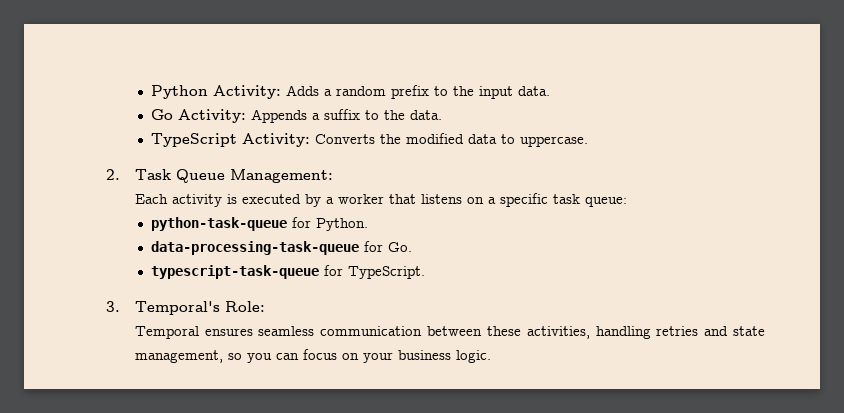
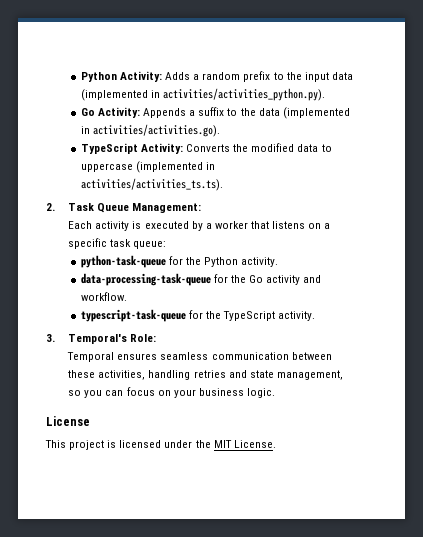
[518,86,551,96] data. -> [331,72,353,80] [80,88,326,101] data (implemented in activities/activities_python.py).
[410,110,443,120] data. -> [258,107,350,119] [80,124,220,137] data (implemented in activities/activities.go).
[520,136,589,147] uppercase. -> [80,161,216,173] [80,178,223,191] uppercase (implemented in activities/activities_ts.ts).
[316,218,369,231] Python. -> [186,257,279,267] the Python activity.
[388,242,413,252] Go. -> [231,275,322,285] [80,292,127,301] the Go activity and workflow.
[348,266,426,279] TypeScript. -> [206,311,316,321] the TypeScript activity.
(491, 356) none -> [46,416,90,426] [45,440,276,450] // License // This project is licensed under the MIT License.

